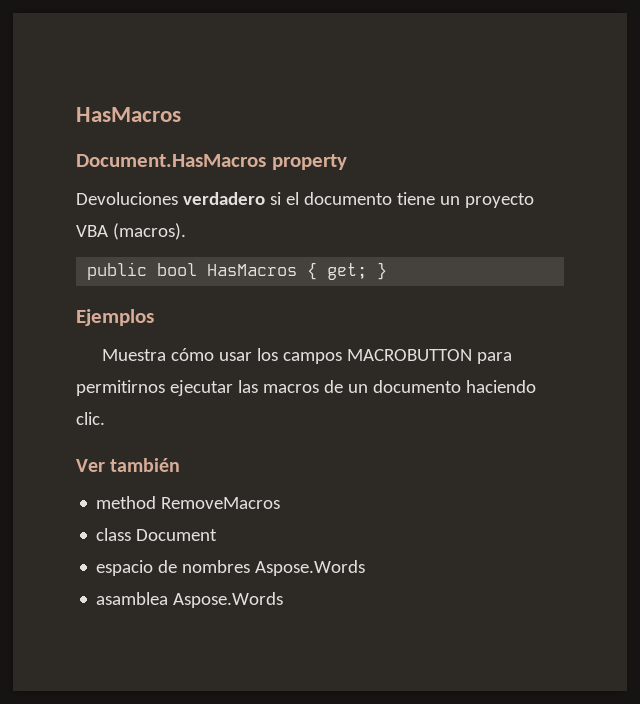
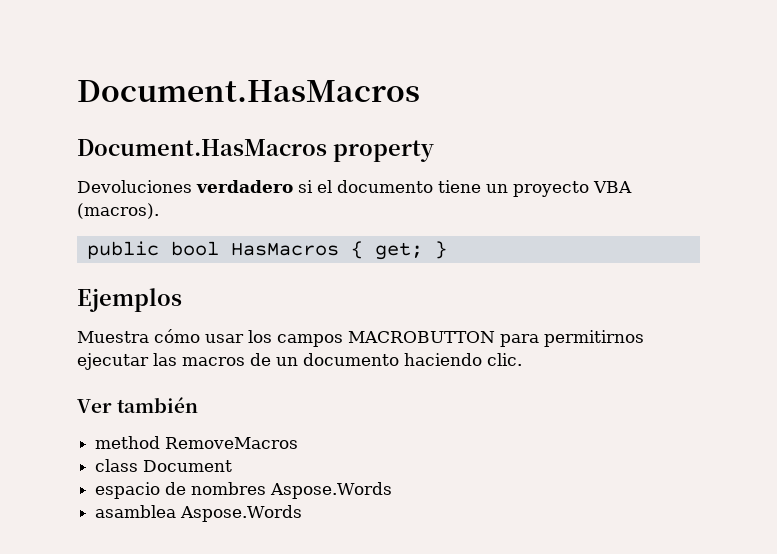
[76,107,181,122] HasMacros -> [77,80,420,102] Document.HasMacros

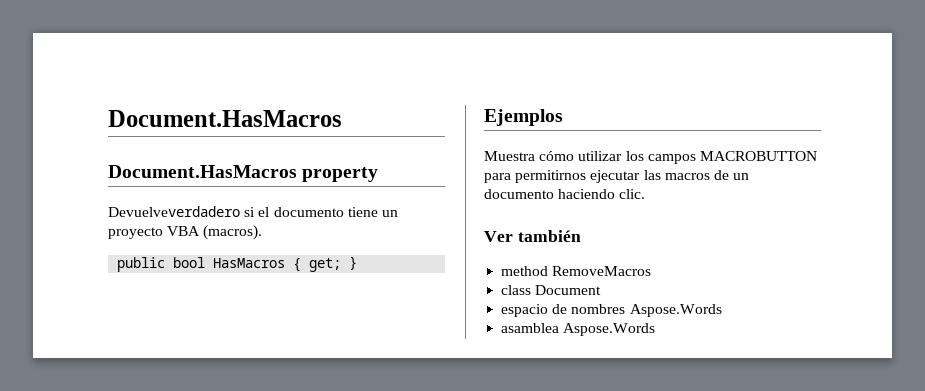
[77,180,293,193] Devoluciones verdadero -> [108,206,240,217] Devuelveverdadero
[205,334,244,343] usar -> [578,151,623,161] utilizar

